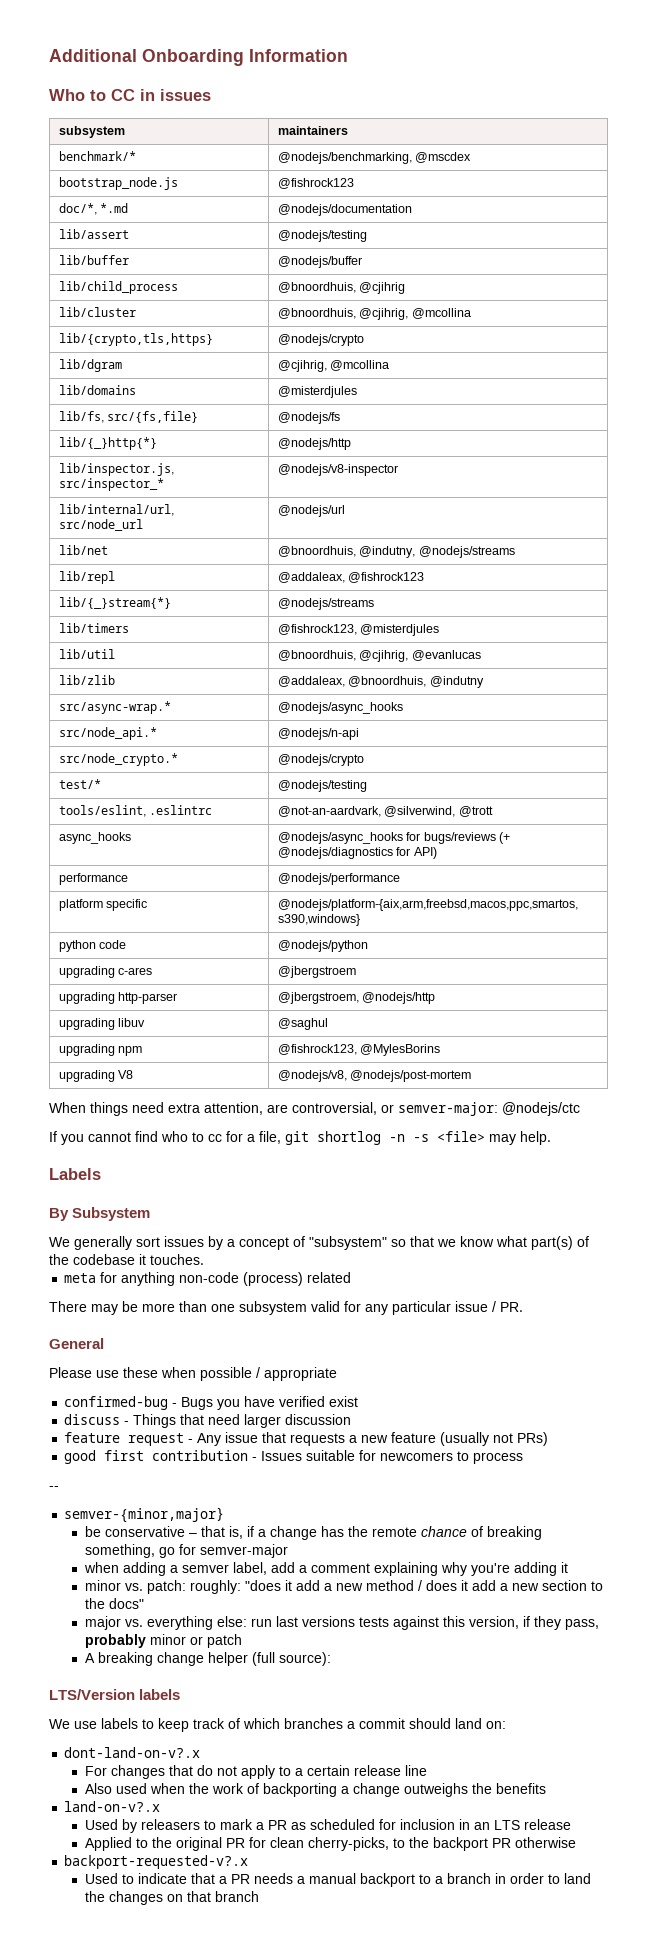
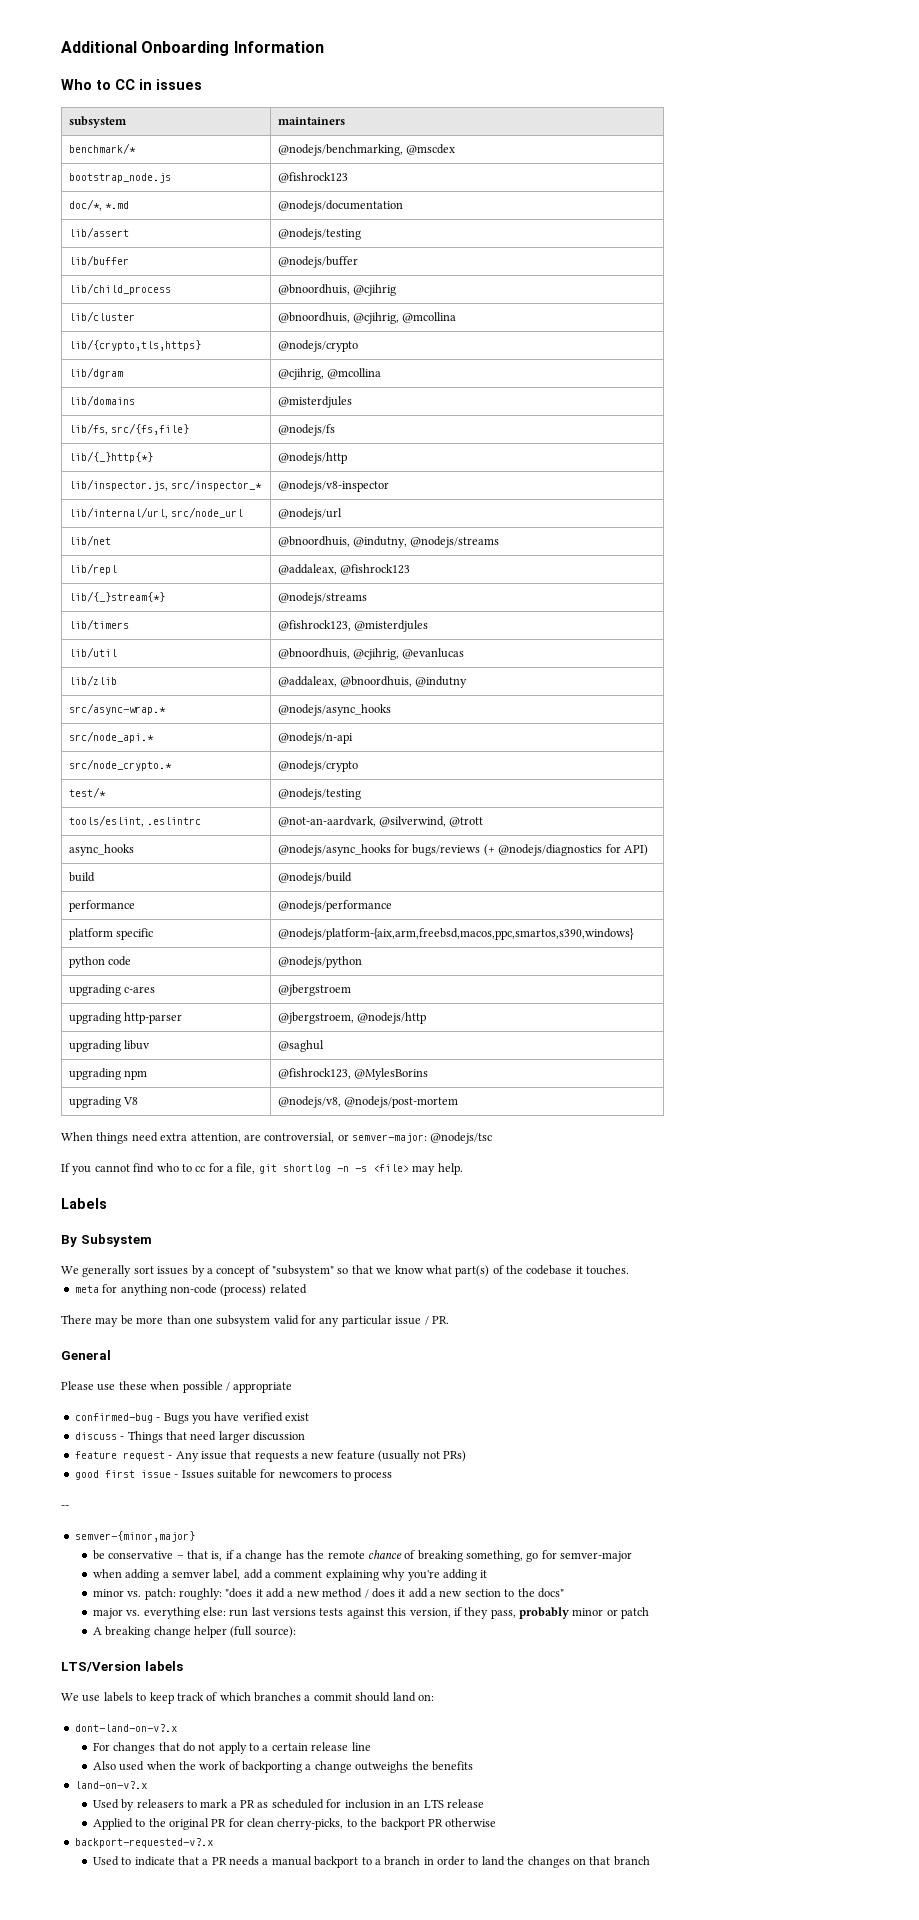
(437, 853) none -> [68,872,95,882] [277,872,352,884] // build | @nodejs/build
[502,1102,580,1116] @nodejs/ctc -> [430,1132,493,1144] @nodejs/tsc
[152,1450,249,1461] contribution -> [140,1470,171,1478] issue

